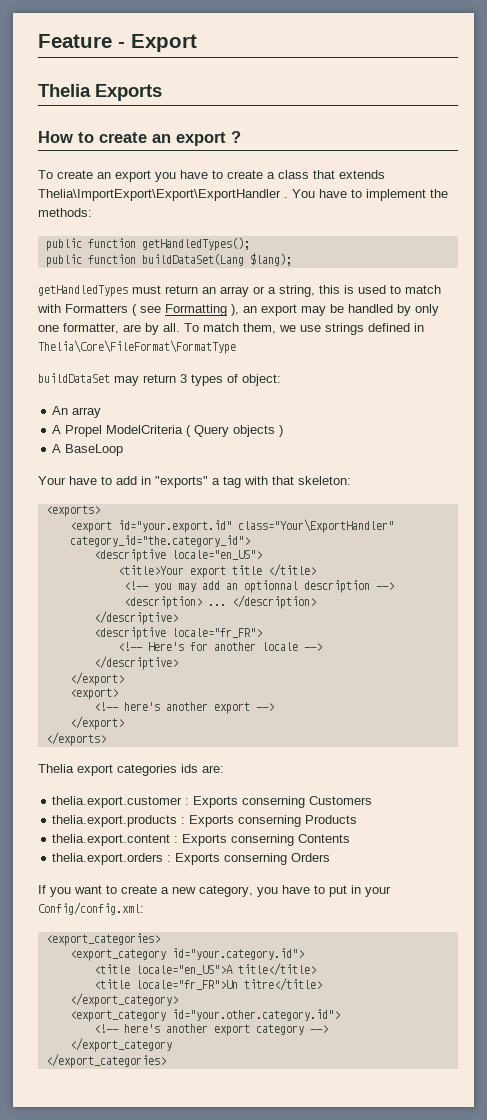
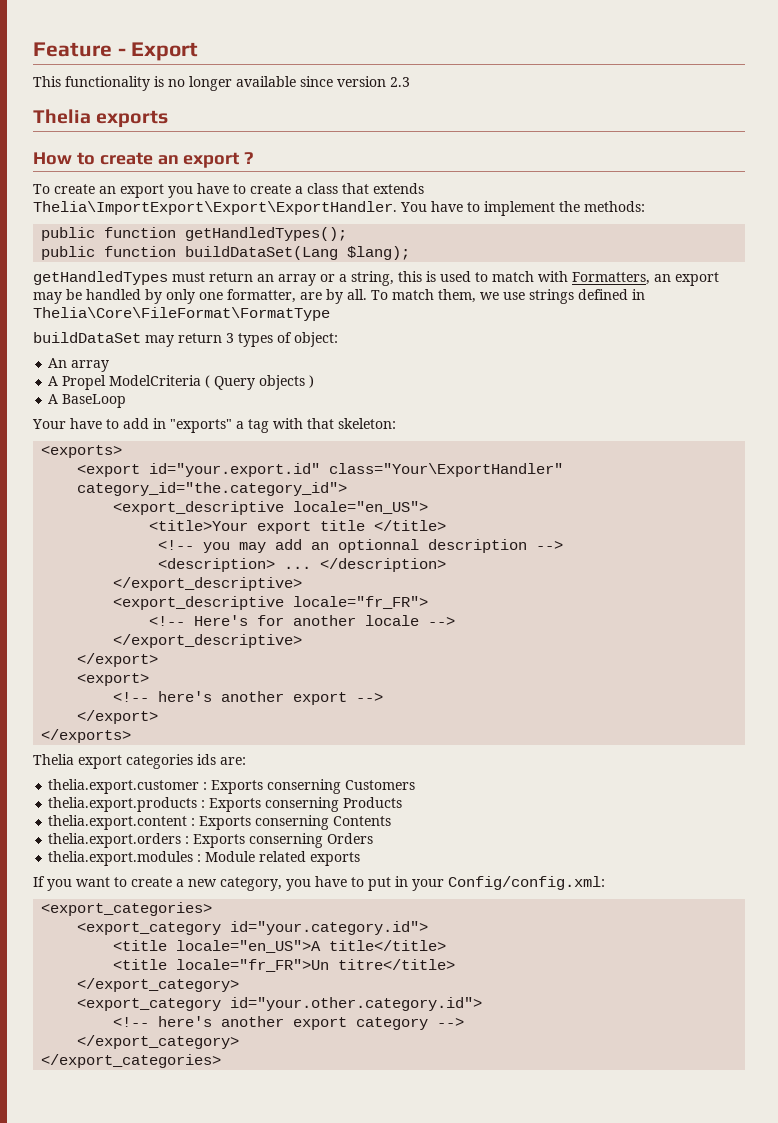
[38,84,162,101] // Thelia Exports -> [33,76,410,91] [33,109,169,128] // This functionality is no longer available since version 2.3 // Thelia exports
[38,189,288,201] Thelia\ImportExport\Export\ExportHandler . -> [33,201,397,215] Thelia\ImportExport\Export\ExportHandler.
[65,304,239,316] Formatters ( see Formatting ), -> [572,272,650,285] Formatters,
[93,549,166,562] <descriptive -> [113,501,285,515] <export_descriptive
[93,611,178,625] [93,627,166,640] </descriptive> // <descriptive -> [113,577,303,591] [113,596,285,610] </export_descriptive> // <export_descriptive
[93,656,178,670] </descriptive> -> [113,634,303,648] </export_descriptive>
(331, 857) none -> [48,851,361,866] // thelia.export.modules : Module related exports
[69,1038,172,1052] </export_category -> [77,1035,240,1049] </export_category>

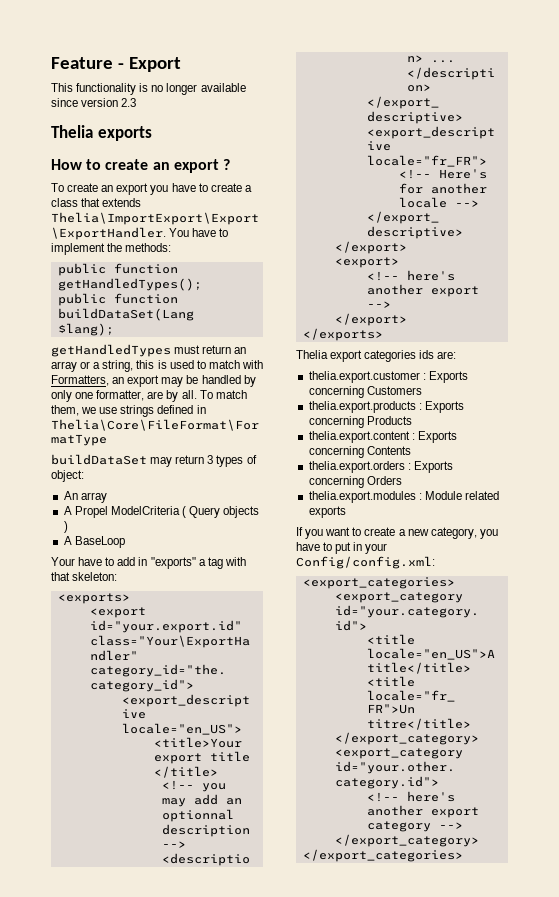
[267,779,342,794] conserning -> [308,386,364,398] concerning
[265,797,340,812] conserning -> [308,416,364,428] concerning
[255,815,330,830] conserning -> [308,446,364,458] concerning
[249,833,324,848] conserning -> [308,476,364,488] concerning

